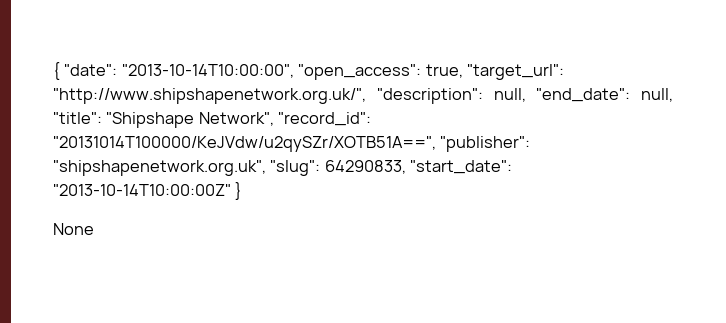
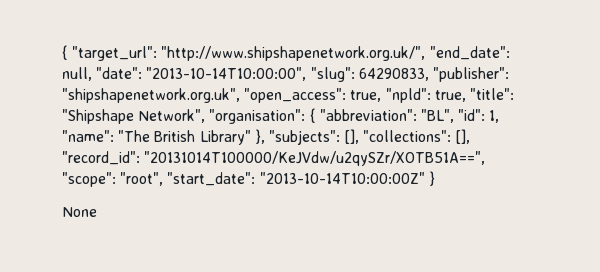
[53,62,565,80] [53,88,673,104] [53,112,372,128] [53,136,531,152] [53,160,406,176] { "date": "2013-10-14T10:00:00", "open_access": true, "target_url": "http://www.shipshapenetwork.org.uk/", "description": null, "end_date": null, "title": "Shipshape Network", "record_id": "20131014T100000/KeJVdw/u2qySZr/XOTB51A==", "publisher": "shipshapenetwork.org.uk", "slug": 64290833, -> [62,45,510,61] [62,67,509,82] [62,88,514,103] [62,108,500,124] [62,129,471,145] [62,151,486,166] [62,172,164,187] { "target_url": "http://www.shipshapenetwork.org.uk/", "end_date": null, "date": "2013-10-14T10:00:00", "slug": 64290833, "publisher": "shipshapenetwork.org.uk", "open_access": true, "npld": true, "title": "Shipshape Network", "organisation": { "abbreviation": "BL", "id": 1, "name": "The British Library" }, "subjects": [], "collections": [], "record_id": "20131014T100000/KeJVdw/u2qySZr/XOTB51A==", "scope": "root",

